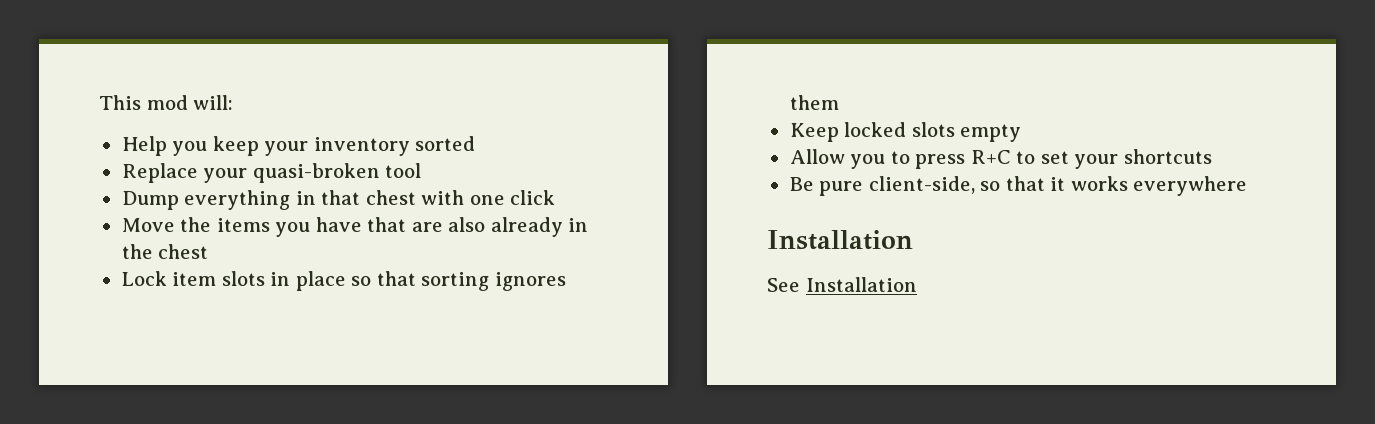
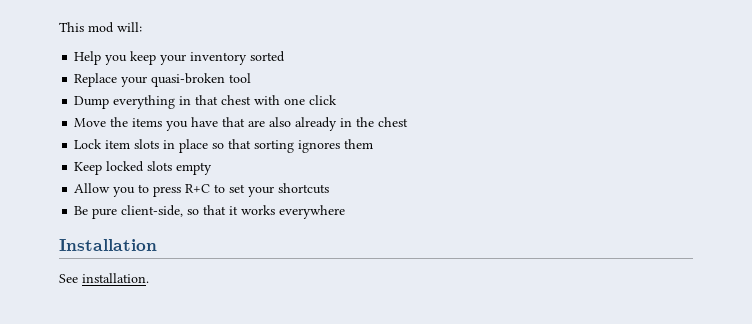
[805,277,917,292] Installation -> [82,273,149,283] installation.

